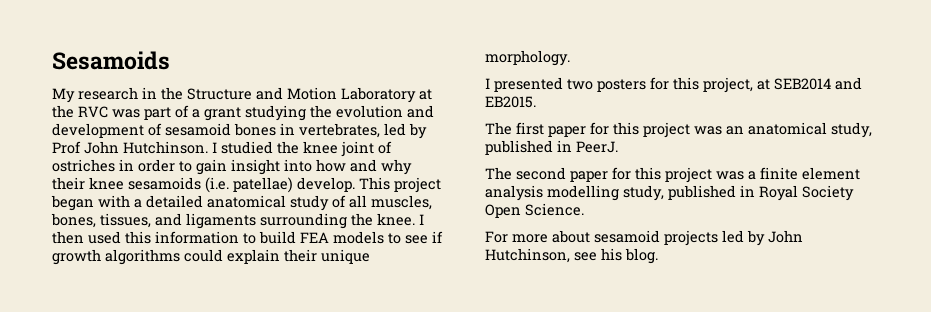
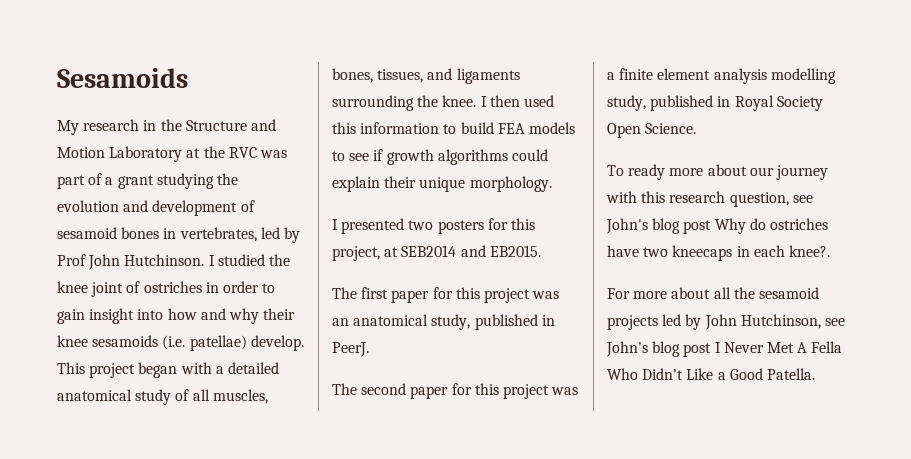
(584, 209) none -> [607,164,828,180] [606,191,813,207] [606,218,828,234] [607,245,830,261] // To ready more about our journey with this research question, see John's blog post Why do ostriches have two kneecaps in each knee?.
(590, 236) none -> [713,287,755,299] all the
[601,248,658,264] his blog. -> [606,341,843,357] [607,368,815,380] John's blog post I Never Met A Fella Who Didn’t Like a Good Patella.

